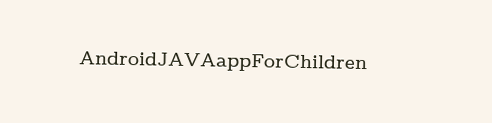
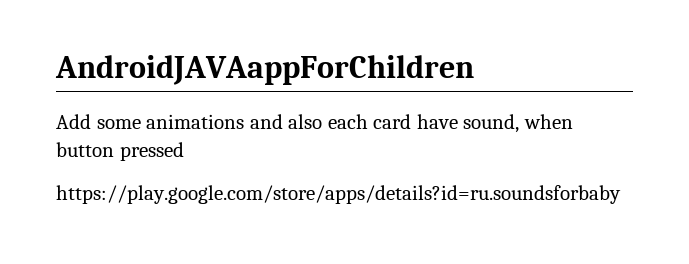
(368, 62) none -> [56,114,573,133] [56,142,184,161] [56,185,621,204] // Add some animations and also each card have sound, when button pressed // https://play.google.com/store/apps/details?id=ru.soundsforbaby

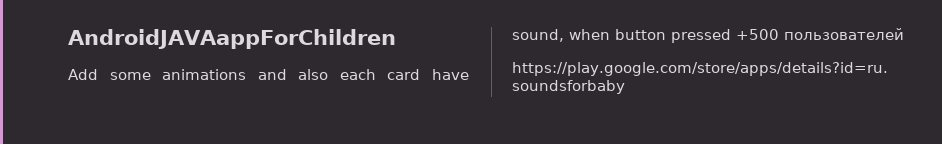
(184, 151) none -> [736,28,904,40] +500 пользователей

